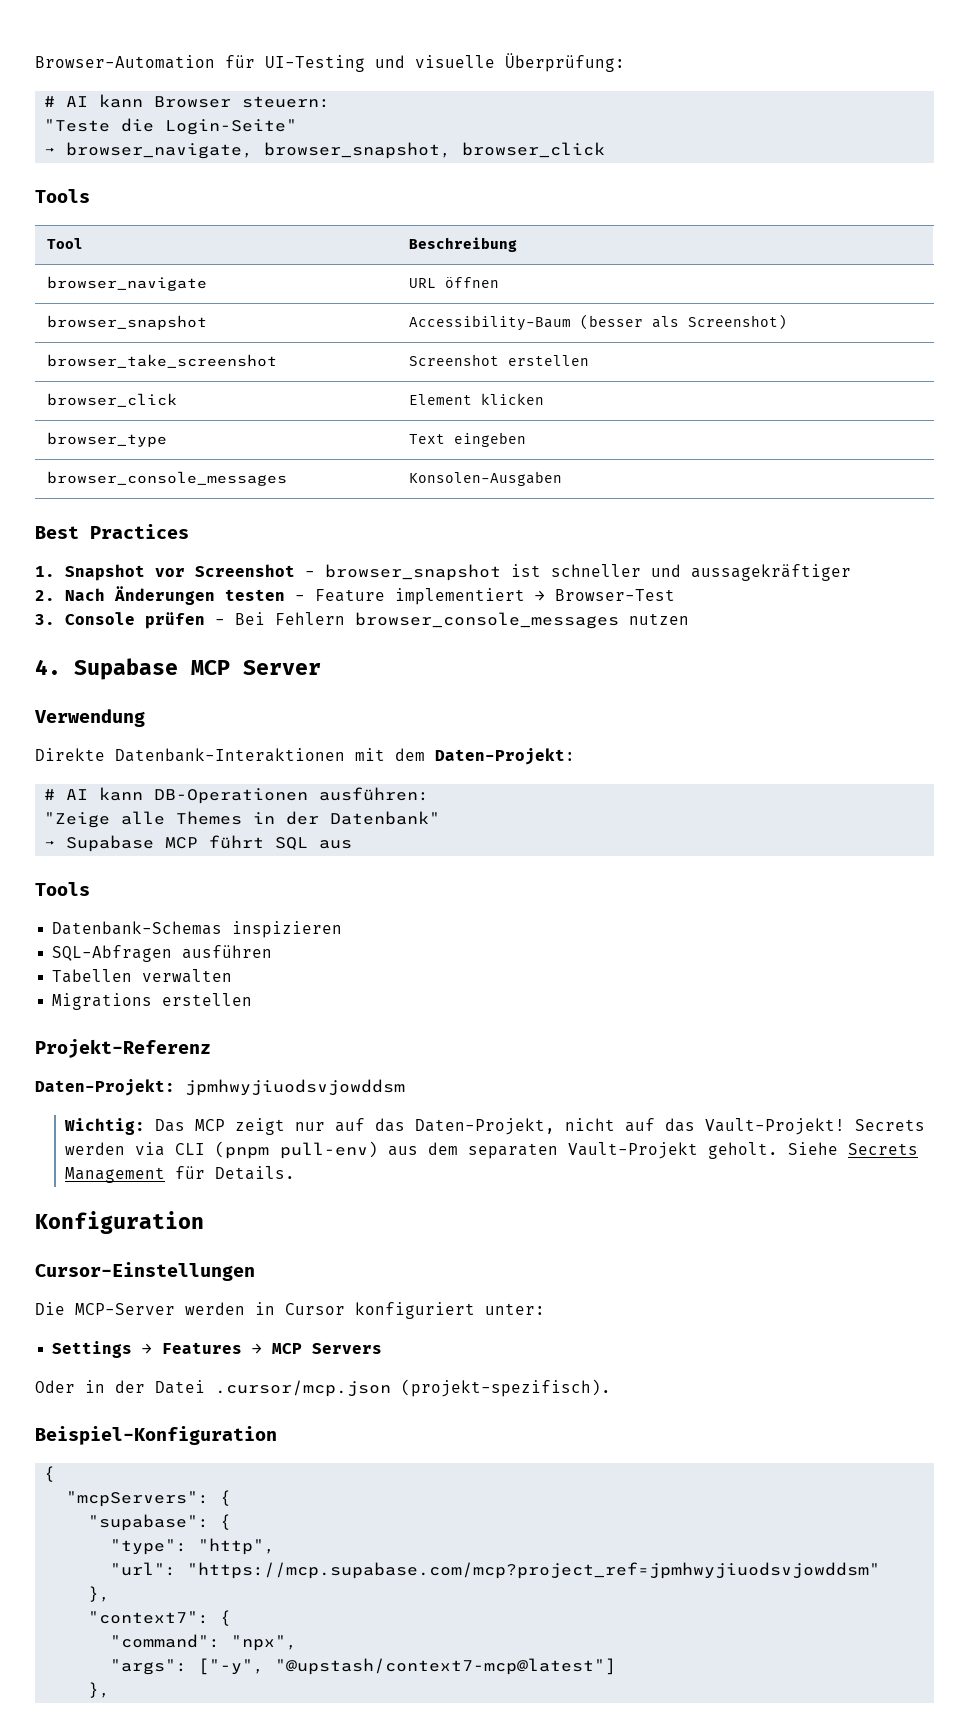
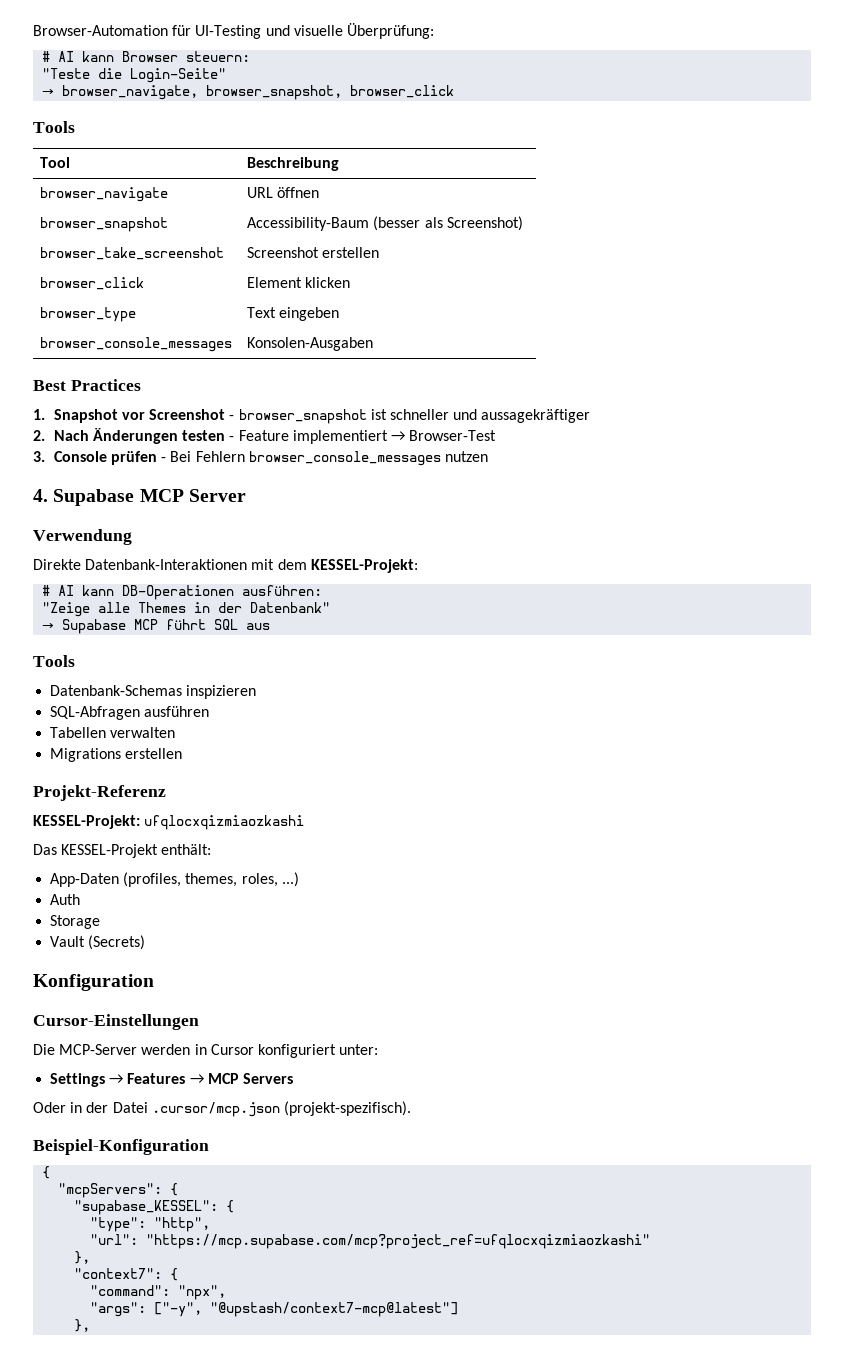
[435,748,575,765] Daten-Projekt: -> [310,559,418,573] KESSEL-Projekt:
[35,1079,405,1096] [63,1118,925,1135] [64,1141,918,1159] [64,1166,295,1183] Daten-Projekt: jpmhwyjiuodsvjowddsm // Wichtig: Das MCP zeigt nur auf das Daten-Projekt, nicht auf das Vault-Projekt! Secrets werden via CLI (pnpm pull-env) aus dem separaten Vault-Projekt geholt. Siehe Secrets Management für Details. -> [33,815,305,830] [33,844,212,858] [50,872,299,887] [50,894,81,905] [50,915,101,929] [50,935,146,950] KESSEL-Projekt: ufqlocxqizmiaozkashi // Das KESSEL-Projekt enthält: // App-Daten (profiles, themes, roles, ...) // Auth // Storage // Vault (Secrets)
[88,1514,210,1531] "supabase": -> [74,1200,219,1215] "supabase_KESSEL":
[187,1562,881,1579] "https://mcp.supabase.com/mcp?project_ref=jpmhwyjiuodsvjowddsm" -> [146,1234,651,1249] "https://mcp.supabase.com/mcp?project_ref=ufqlocxqizmiaozkashi"

